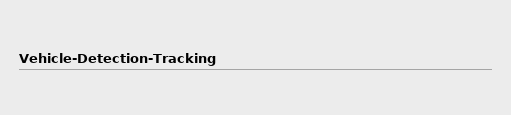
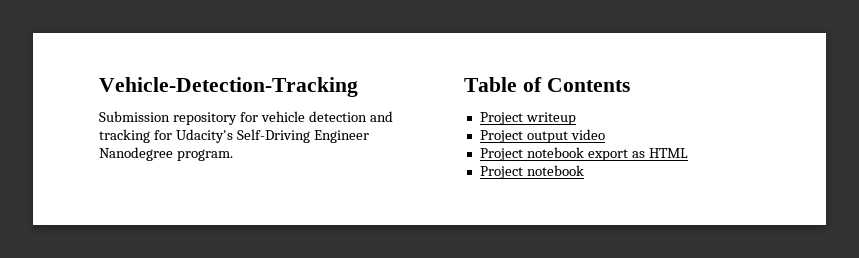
(216, 59) none -> [99,111,393,125] [99,129,369,143] [99,147,233,161] [464,77,630,92] [479,112,576,125] [479,129,605,143] [479,147,688,161] [479,165,584,179] // Submission repository for vehicle detection and tracking for Udacity's Self-Driving Engineer Nanodegree program. // Table of Contents // Project writeup // Project output video // Project notebook export as HTML // Project notebook

